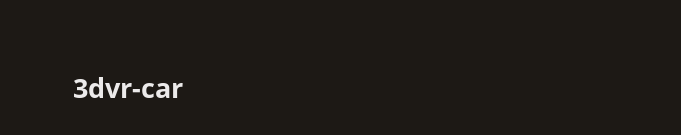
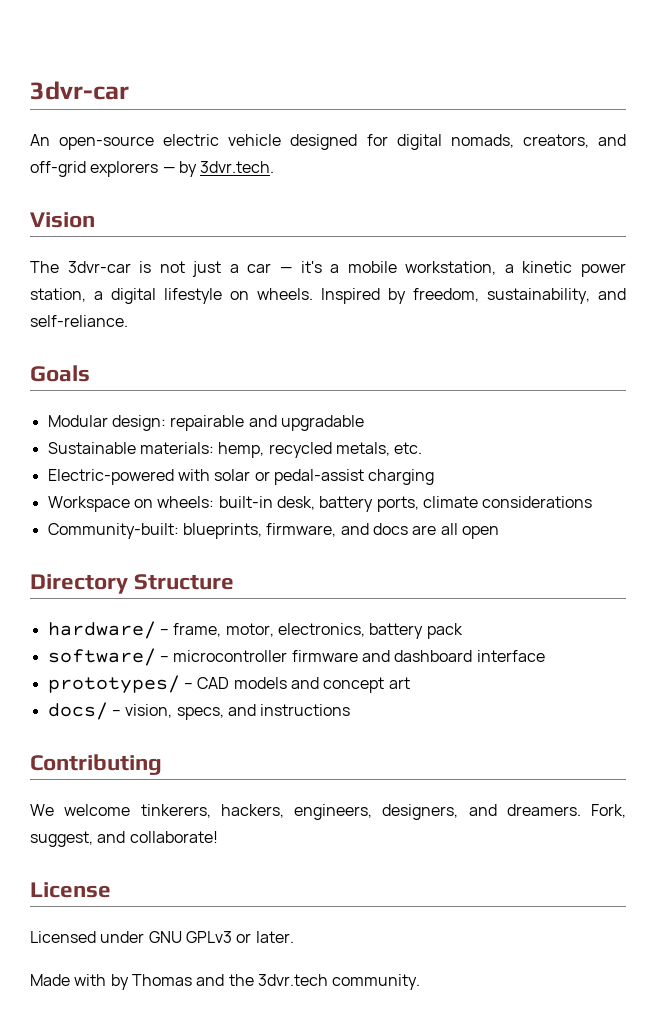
[73,77,183,98] 3dvr-car -> [30,81,129,100] [30,134,626,150] [30,161,275,177] [30,212,95,228] [30,261,626,277] [30,288,626,304] [30,315,128,327] [30,365,90,382] [47,415,364,431] [47,442,423,458] [47,469,435,485] [47,496,593,512] [47,523,499,539] [30,574,235,594] [47,621,463,639] [47,648,545,666] [47,675,410,694] [47,702,351,720] [30,754,162,775] [30,804,626,820] [30,831,218,847] [30,882,111,898] [30,931,294,943] [30,974,421,990] 3dvr-car // An open-source electric vehicle designed for digital nomads, creators, and off-grid explorers — by 3dvr.tech. // Vision // The 3dvr-car is not just a car — it's a mobile workstation, a kinetic power station, a digital lifestyle on wheels. Inspired by freedom, sustainability, and self-reliance. // Goals // Modular design: repairable and upgradable // Sustainable materials: hemp, recycled metals, etc. // Electric-powered with solar or pedal-assist charging // Workspace on wheels: built-in desk, battery ports, climate considerations // Community-built: blueprints, firmware, and docs are all open // Directory Structure // hardware/ – frame, motor, electronics, battery pack // software/ – microcontroller firmware and dashboard interface // prototypes/ – CAD models and concept art // docs/ – vision, specs, and instructions // Contributing // We welcome tinkerers, hackers, engineers, designers, and dreamers. Fork, suggest, and collaborate! // License // Licensed under GNU GPLv3 or later. // Made with by Thomas and the 3dvr.tech community.

